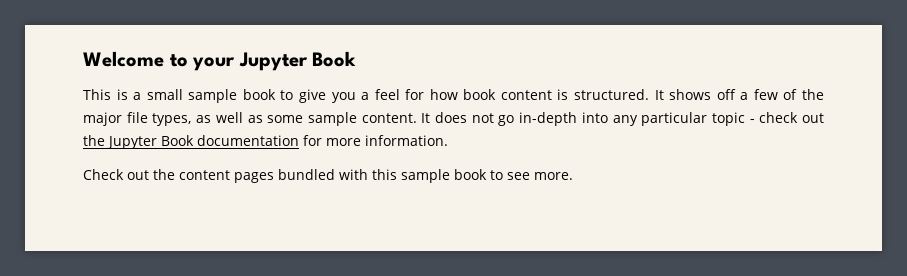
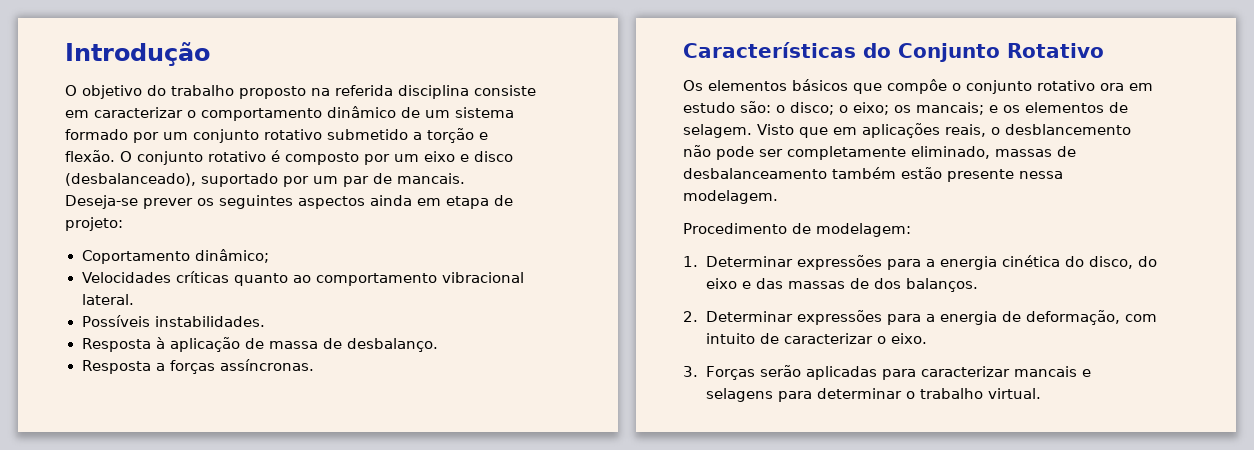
[83,51,357,71] [83,89,825,103] [83,112,825,126] [83,135,448,149] [83,169,573,183] Welcome to your Jupyter Book // This is a small sample book to give you a feel for how book content is structured. It shows off a few of the major file types, as well as some sample content. It does not go in-depth into any particular topic - check out the Jupyter Book documentation for more information. // Check out the content pages bundled with this sample book to see more. -> [65,42,210,66] [65,85,536,99] [65,106,514,121] [65,128,488,143] [65,150,513,165] [65,173,465,187] [65,195,513,209] [65,217,123,231] [81,249,269,264] [81,271,525,286] [81,294,134,305] [81,315,265,327] [81,337,438,352] [81,359,314,374] [683,42,1104,62] [683,79,1153,94] [683,101,1128,115] [683,123,1131,138] [683,145,1076,160] [683,167,1063,182] [683,190,778,204] [683,223,911,237] [683,255,1157,270] [705,278,978,292] [683,310,1157,325] [705,333,927,344] [683,365,1091,380] [705,388,1041,402] Introdução // O objetivo do trabalho proposto na referida disciplina consiste em caracterizar o comportamento dinâmico de um sistema formado por um conjunto rotativo submetido a torção e flexão. O conjunto rotativo é composto por um eixo e disco (desbalanceado), suportado por um par de mancais. Deseja-se prever os seguintes aspectos ainda em etapa de projeto: // Coportamento dinâmico; // Velocidades críticas quanto ao comportamento vibracional lateral. // Possíveis instabilidades. // Resposta à aplicação de massa de desbalanço. // Resposta a forças assíncronas. // Características do Conjunto Rotativo // Os elementos básicos que compôe o conjunto rotativo ora em estudo são: o disco; o eixo; os mancais; e os elementos de selagem. Visto que em aplicações reais, o desblancemento não pode ser completamente eliminado, massas de desbalanceamento também estão presente nessa modelagem. // Procedimento de modelagem: // 1. Determinar expressões para a energia cinética do disco, do eixo e das massas de dos balanços. // 2. Determinar expressões para a energia de deformação, com intuito de caracterizar o eixo. // 3. Forças serão aplicadas para caracterizar mancais e selagens para determinar o trabalho virtual.

